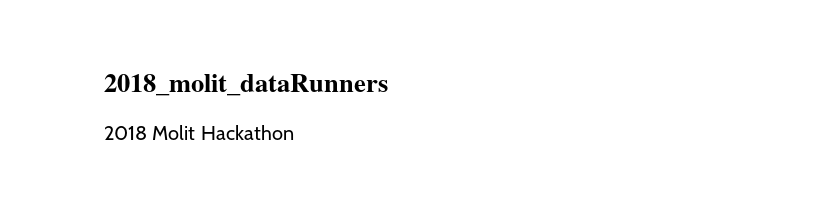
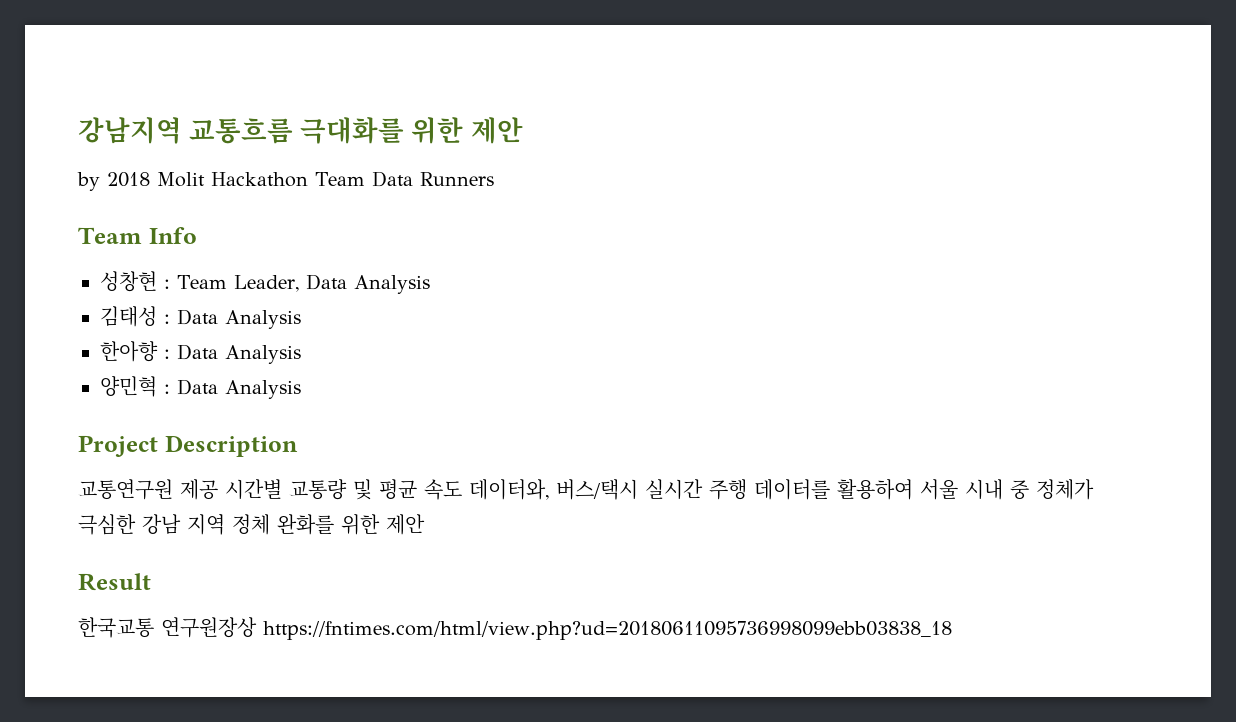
[104,74,388,96] [104,125,294,140] 2018_molit_dataRunners // 2018 Molit Hackathon -> [78,117,523,144] [77,171,494,191] [78,227,197,244] [100,271,430,294] [100,306,301,329] [100,341,301,364] [100,376,301,399] [78,435,298,457] [78,479,1094,500] [78,514,425,535] [78,573,151,591] [78,617,952,640] 강남지역 교통흐름 극대화를 위한 제안 // by 2018 Molit Hackathon Team Data Runners // Team Info // 성창현 : Team Leader, Data Analysis // 김태성 : Data Analysis // 한아향 : Data Analysis // 양민혁 : Data Analysis // Project Description // 교통연구원 제공 시간별 교통량 및 평균 속도 데이터와, 버스/택시 실시간 주행 데이터를 활용하여 서울 시내 중 정체가 극심한 강남 지역 정체 완화를 위한 제안 // Result // 한국교통 연구원장상 https://fntimes.com/html/view.php?ud=20180611095736998099ebb03838_18

